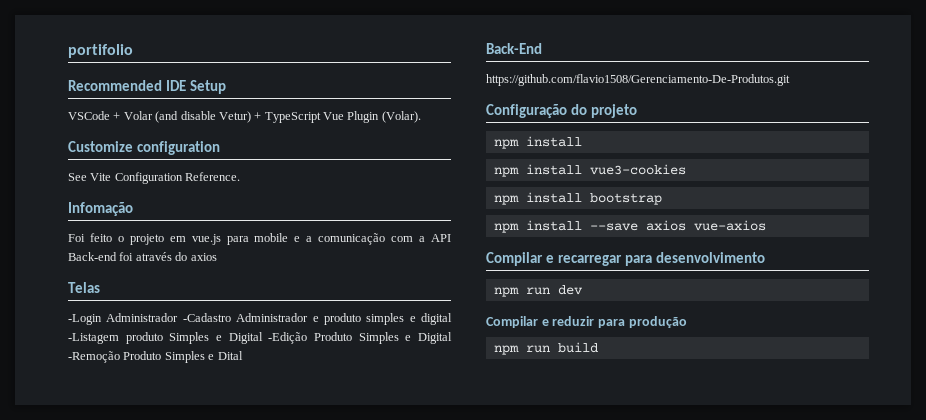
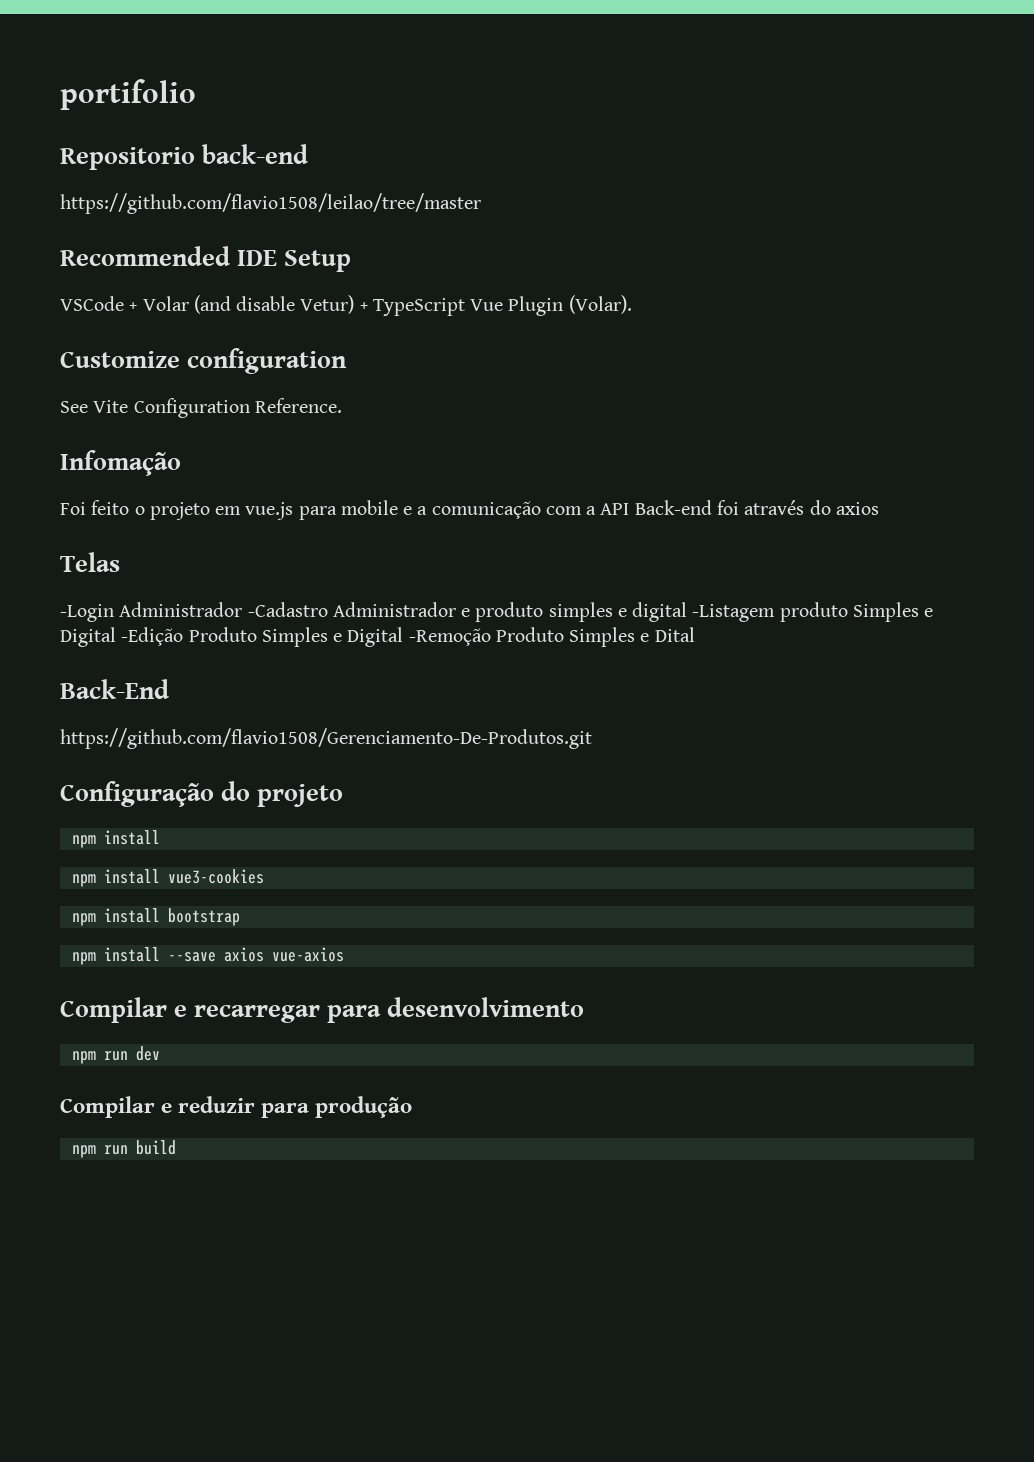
(133, 51) none -> [60,144,309,170] [60,193,481,214] // Repositorio back-end // https://github.com/flavio1508/leilao/tree/master

